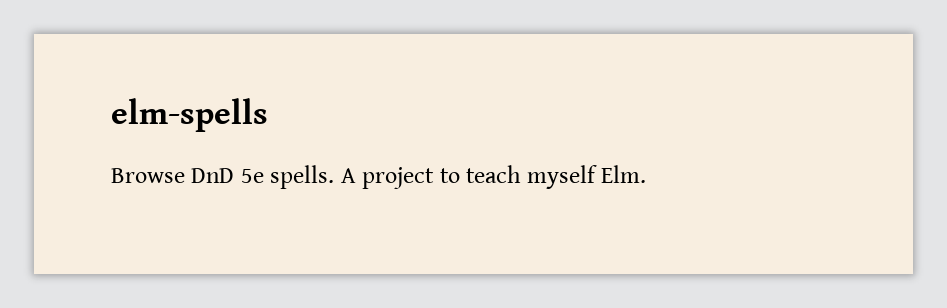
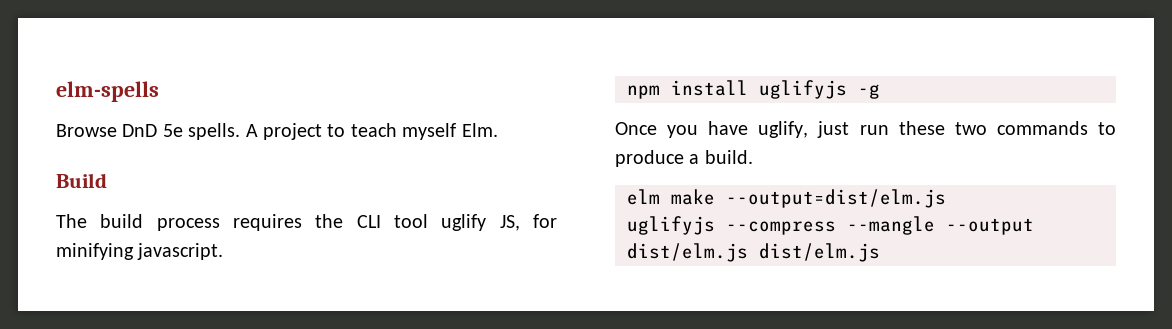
(647, 174) none -> [56,173,107,188] [56,214,557,231] [56,243,224,260] [627,80,880,99] [615,121,1116,138] [615,150,753,167] [627,189,946,208] [627,216,1034,235] [627,243,880,262] // Build // The build process requires the CLI tool uglify JS, for minifying javascript. // npm install uglifyjs -g // Once you have uglify, just run these two commands to produce a build. // elm make --output=dist/elm.js // uglifyjs --compress --mangle --output dist/elm.js dist/elm.js

